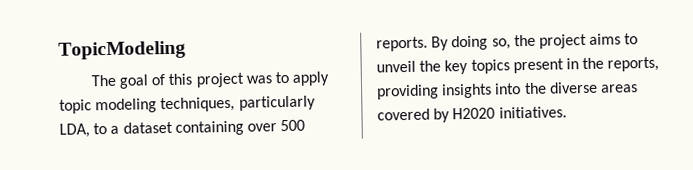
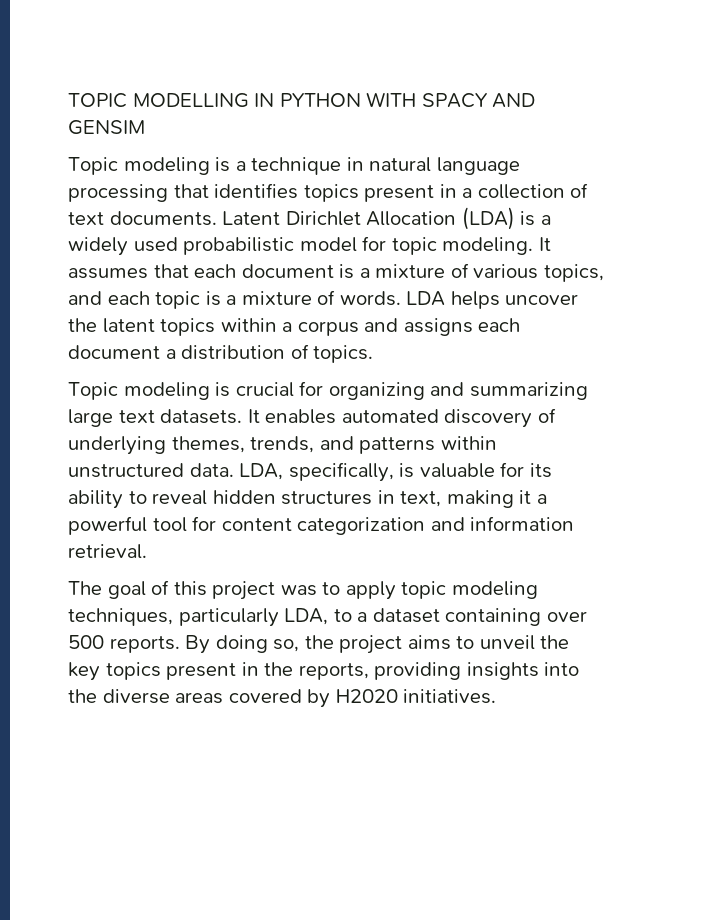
[58,40,186,60] TopicModeling -> [68,92,536,108] [68,120,145,135] [68,157,520,175] [68,183,589,202] [68,207,551,230] [68,236,551,256] [68,263,604,282] [68,290,579,309] [68,318,521,336] [68,344,374,363] [68,381,588,400] [68,408,556,428] [68,436,497,455] [68,462,552,482] [68,490,547,509] [68,516,575,535] [68,544,147,559] TOPIC MODELLING IN PYTHON WITH SPACY AND GENSIM // Topic modeling is a technique in natural language processing that identifies topics present in a collection of text documents. Latent Dirichlet Allocation (LDA) is a widely used probabilistic model for topic modeling. It assumes that each document is a mixture of various topics, and each topic is a mixture of words. LDA helps uncover the latent topics within a corpus and assigns each document a distribution of topics. // Topic modeling is crucial for organizing and summarizing large text datasets. It enables automated discovery of underlying themes, trends, and patterns within unstructured data. LDA, specifically, is valuable for its ability to reveal hidden structures in text, making it a powerful tool for content categorization and information retrieval.

